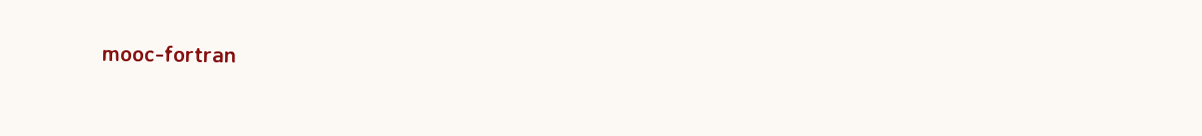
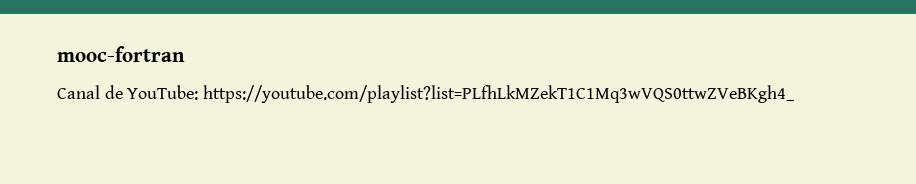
(237, 53) none -> [57,85,796,103] // Canal de YouTube: https://youtube.com/playlist?list=PLfhLkMZekT1C1Mq3wVQS0ttwZVeBKgh4_

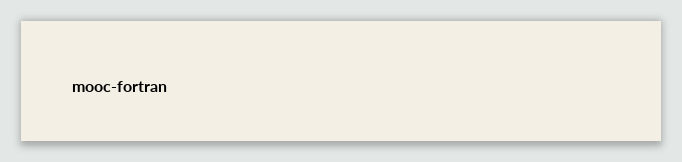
[57,85,796,103] // Canal de YouTube: https://youtube.com/playlist?list=PLfhLkMZekT1C1Mq3wVQS0ttwZVeBKgh4_ -> (167, 86) none

